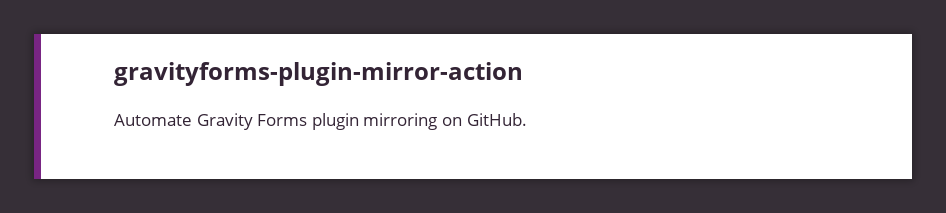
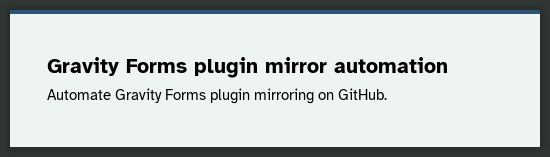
[114,62,523,86] gravityforms-plugin-mirror-action -> [47,57,448,78] Gravity Forms plugin mirror automation

